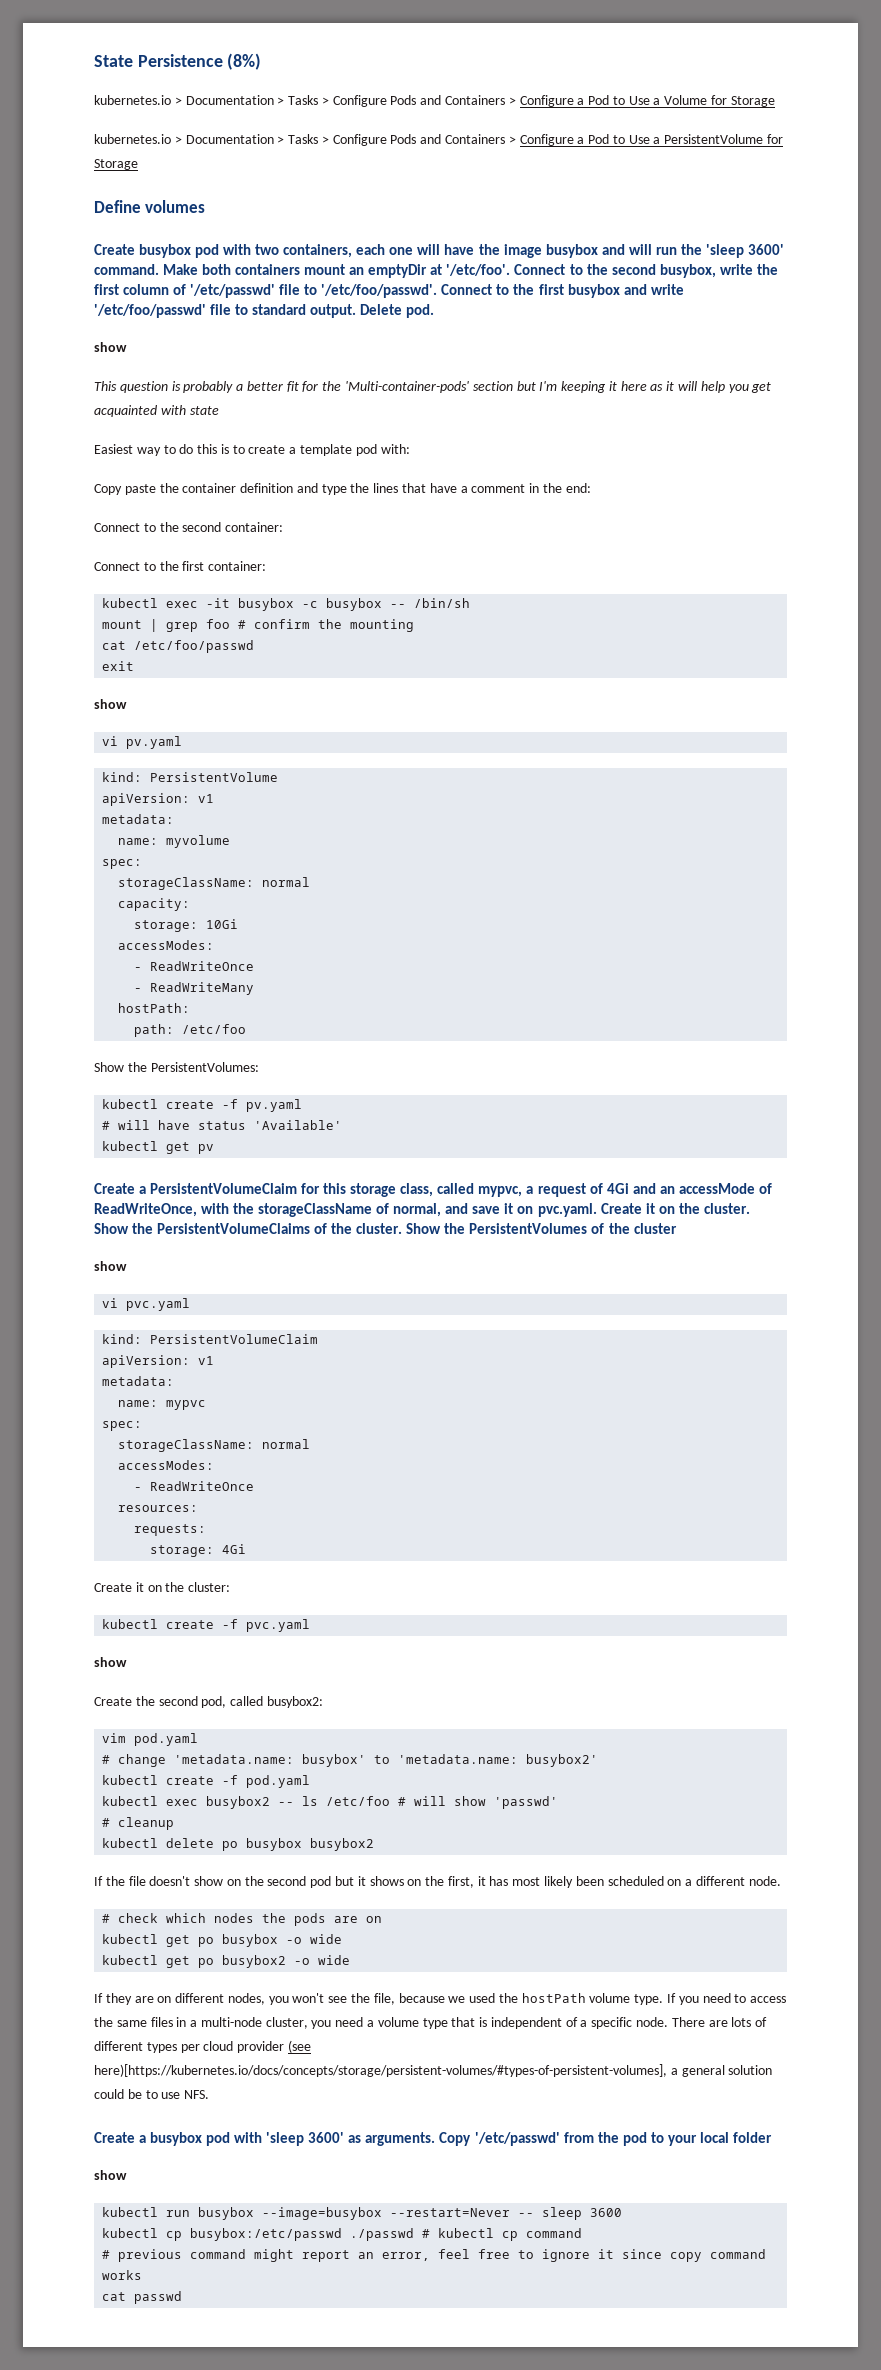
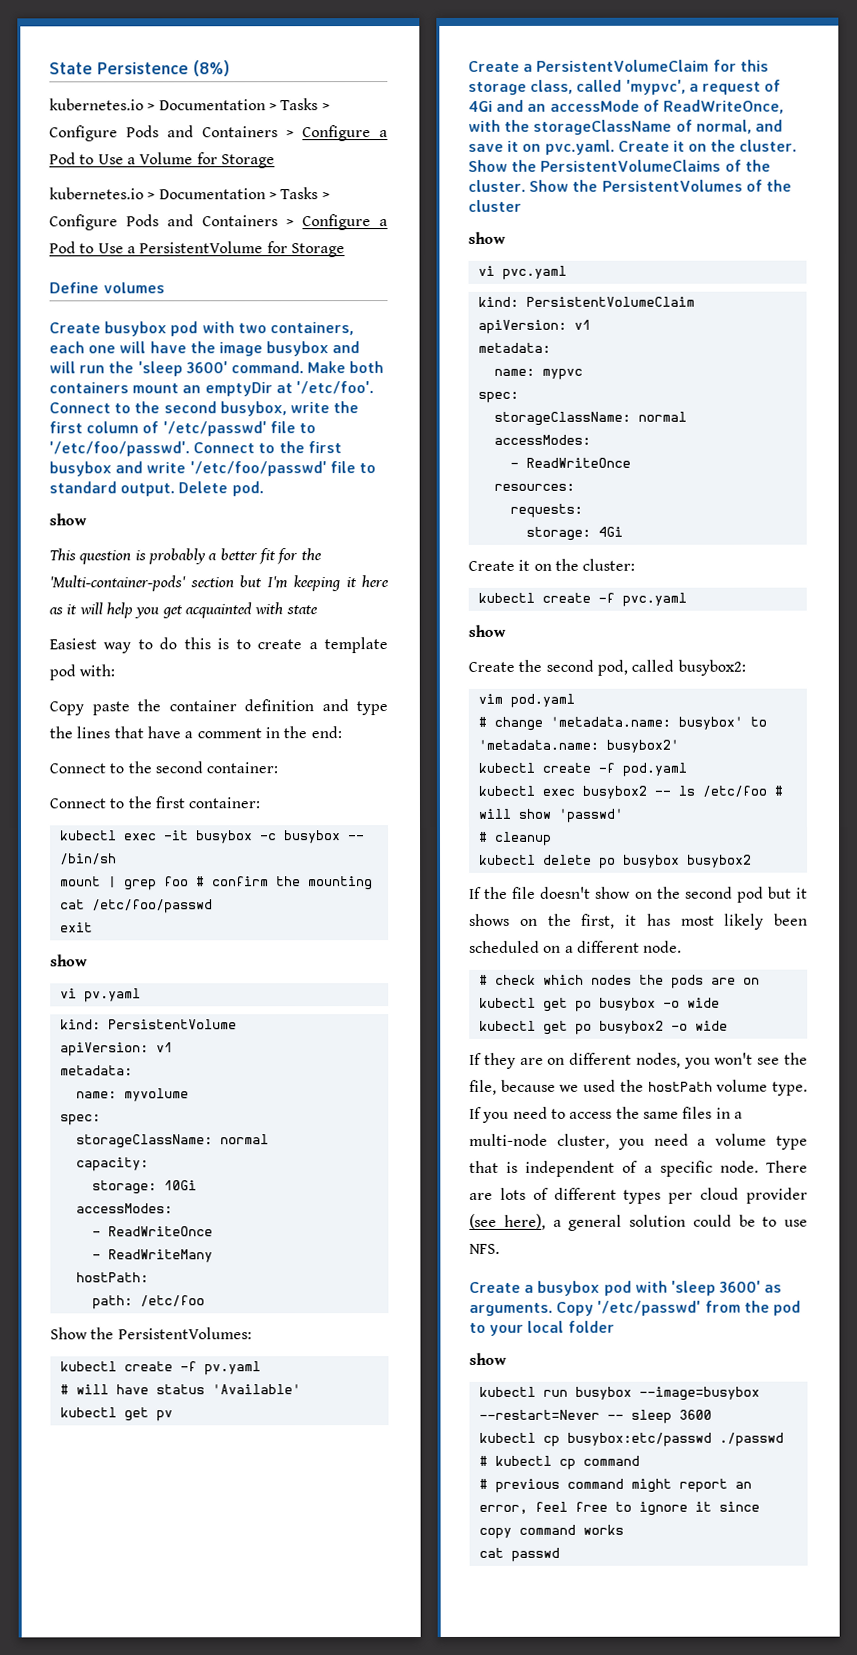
[478,1186,523,1197] mypvc, -> [625,79,686,95] 'mypvc',
[94,2064,667,2077] here)[https://kubernetes.io/docs/concepts/storage/persistent-volumes/#types-of-persistent-volumes], -> [503,1213,546,1230] here),
[190,2228,343,2241] busybox:/etc/passwd -> [566,1432,712,1447] busybox:etc/passwd

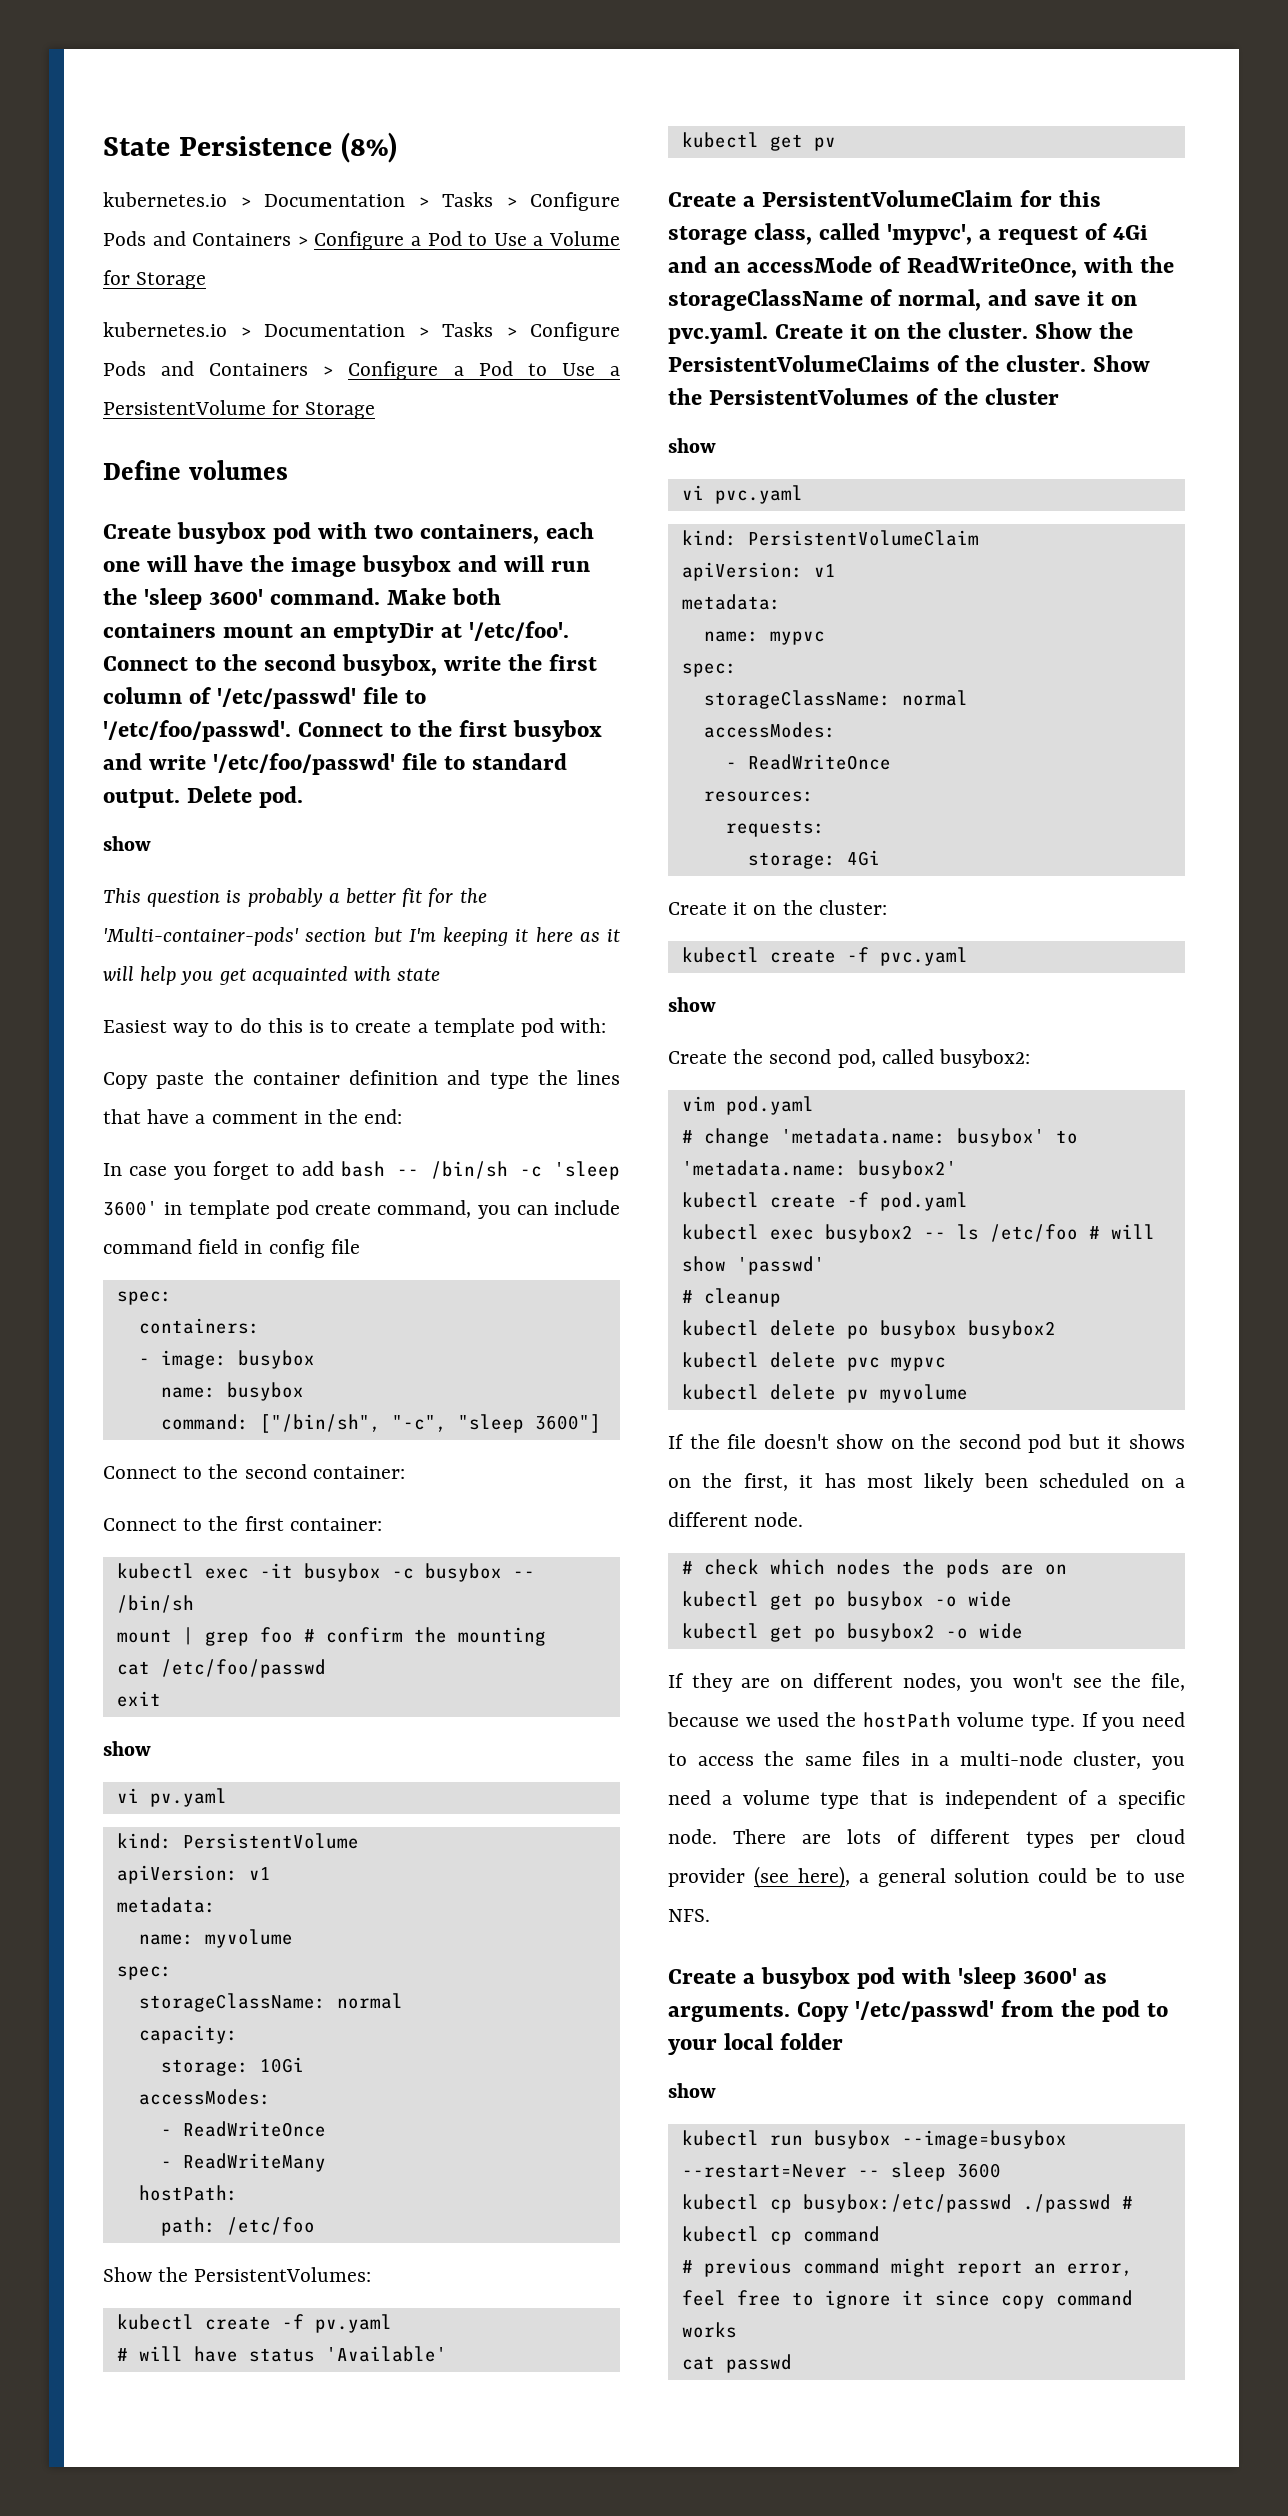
(342, 732) none -> [103,1161,620,1180] [103,1200,620,1219] [103,1239,360,1258] [116,1291,172,1305] [138,1318,260,1334] [138,1350,315,1369] [160,1382,304,1401] [160,1414,601,1433] // In case you forget to add bash -- /bin/sh -c 'sleep 3600' in template pod create command, you can include command field in config file // spec: // containers: // - image: busybox // name: busybox // command: ["/bin/sh", "-c", "sleep 3600"]
(752, 861) none -> [681,1352,946,1371] [681,1384,968,1403] // kubectl delete pvc mypvc // kubectl delete pv myvolume
[566,1432,712,1447] busybox:etc/passwd -> [802,2194,1012,2213] busybox:/etc/passwd

